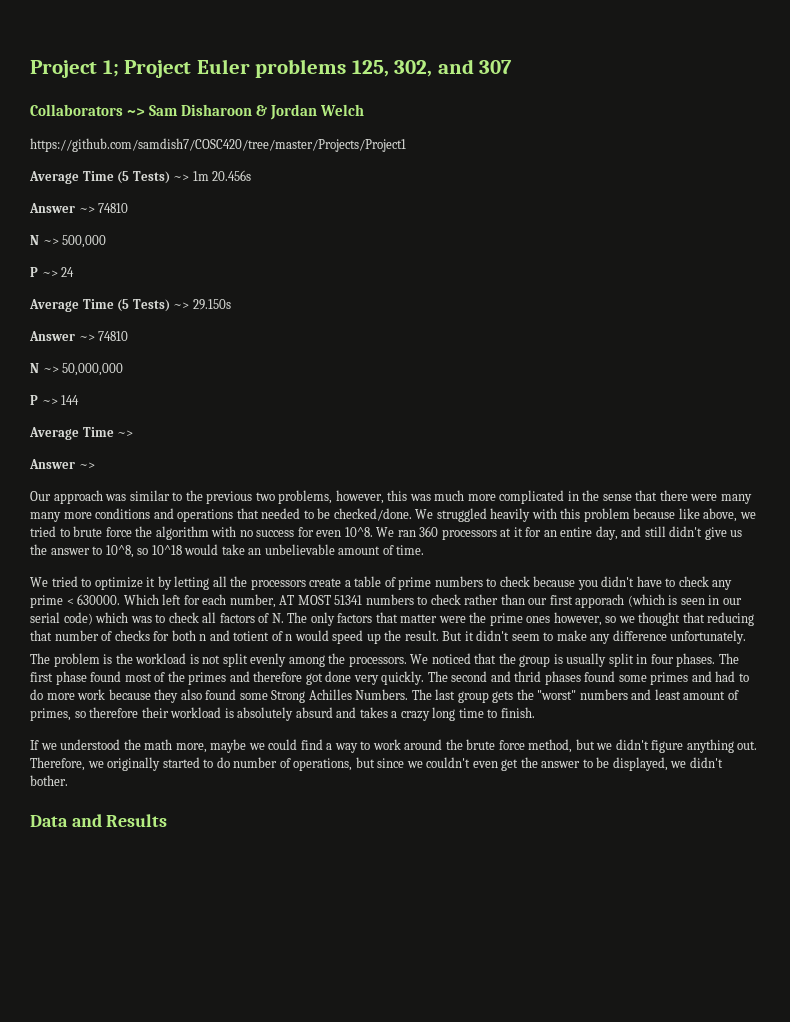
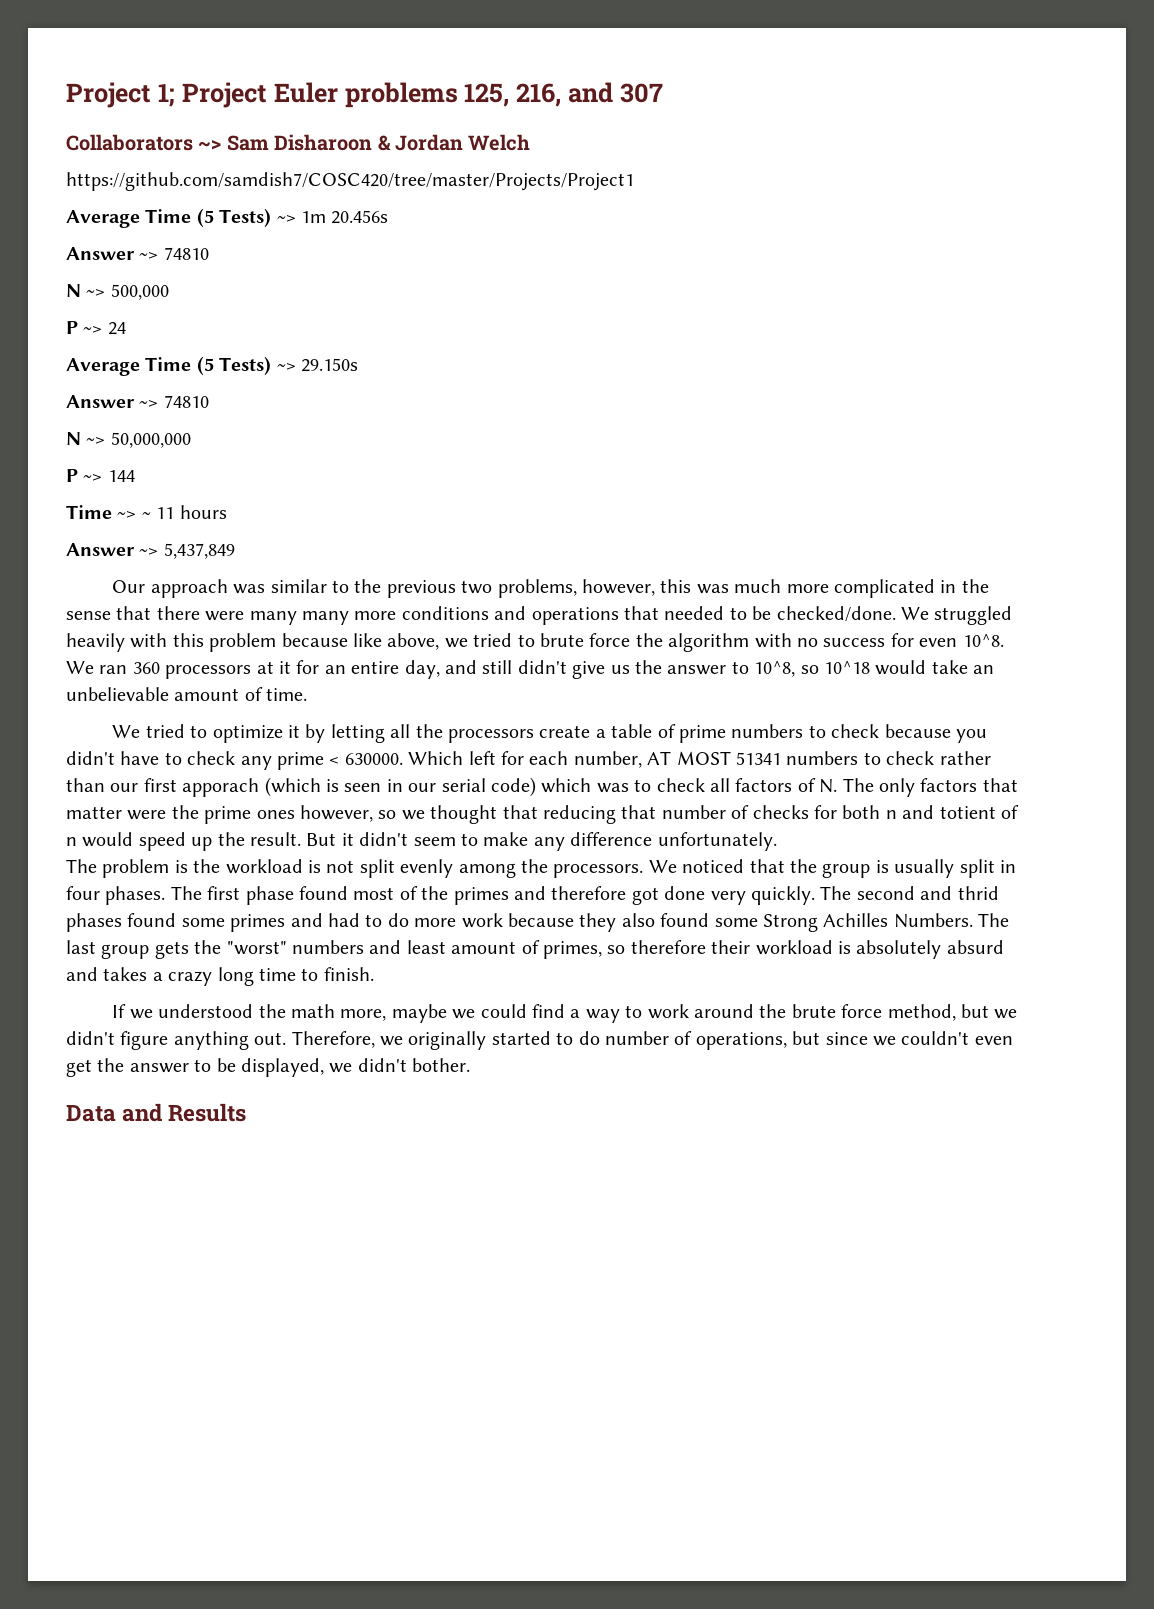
[394,60,433,77] 302, -> [516,83,562,107] 216,
[29,427,79,440] Average -> (135, 476) none
[29,459,95,469] // Answer ~> -> [141,505,227,519] [66,543,235,559] ~ 11 hours // Answer ~> 5,437,849

